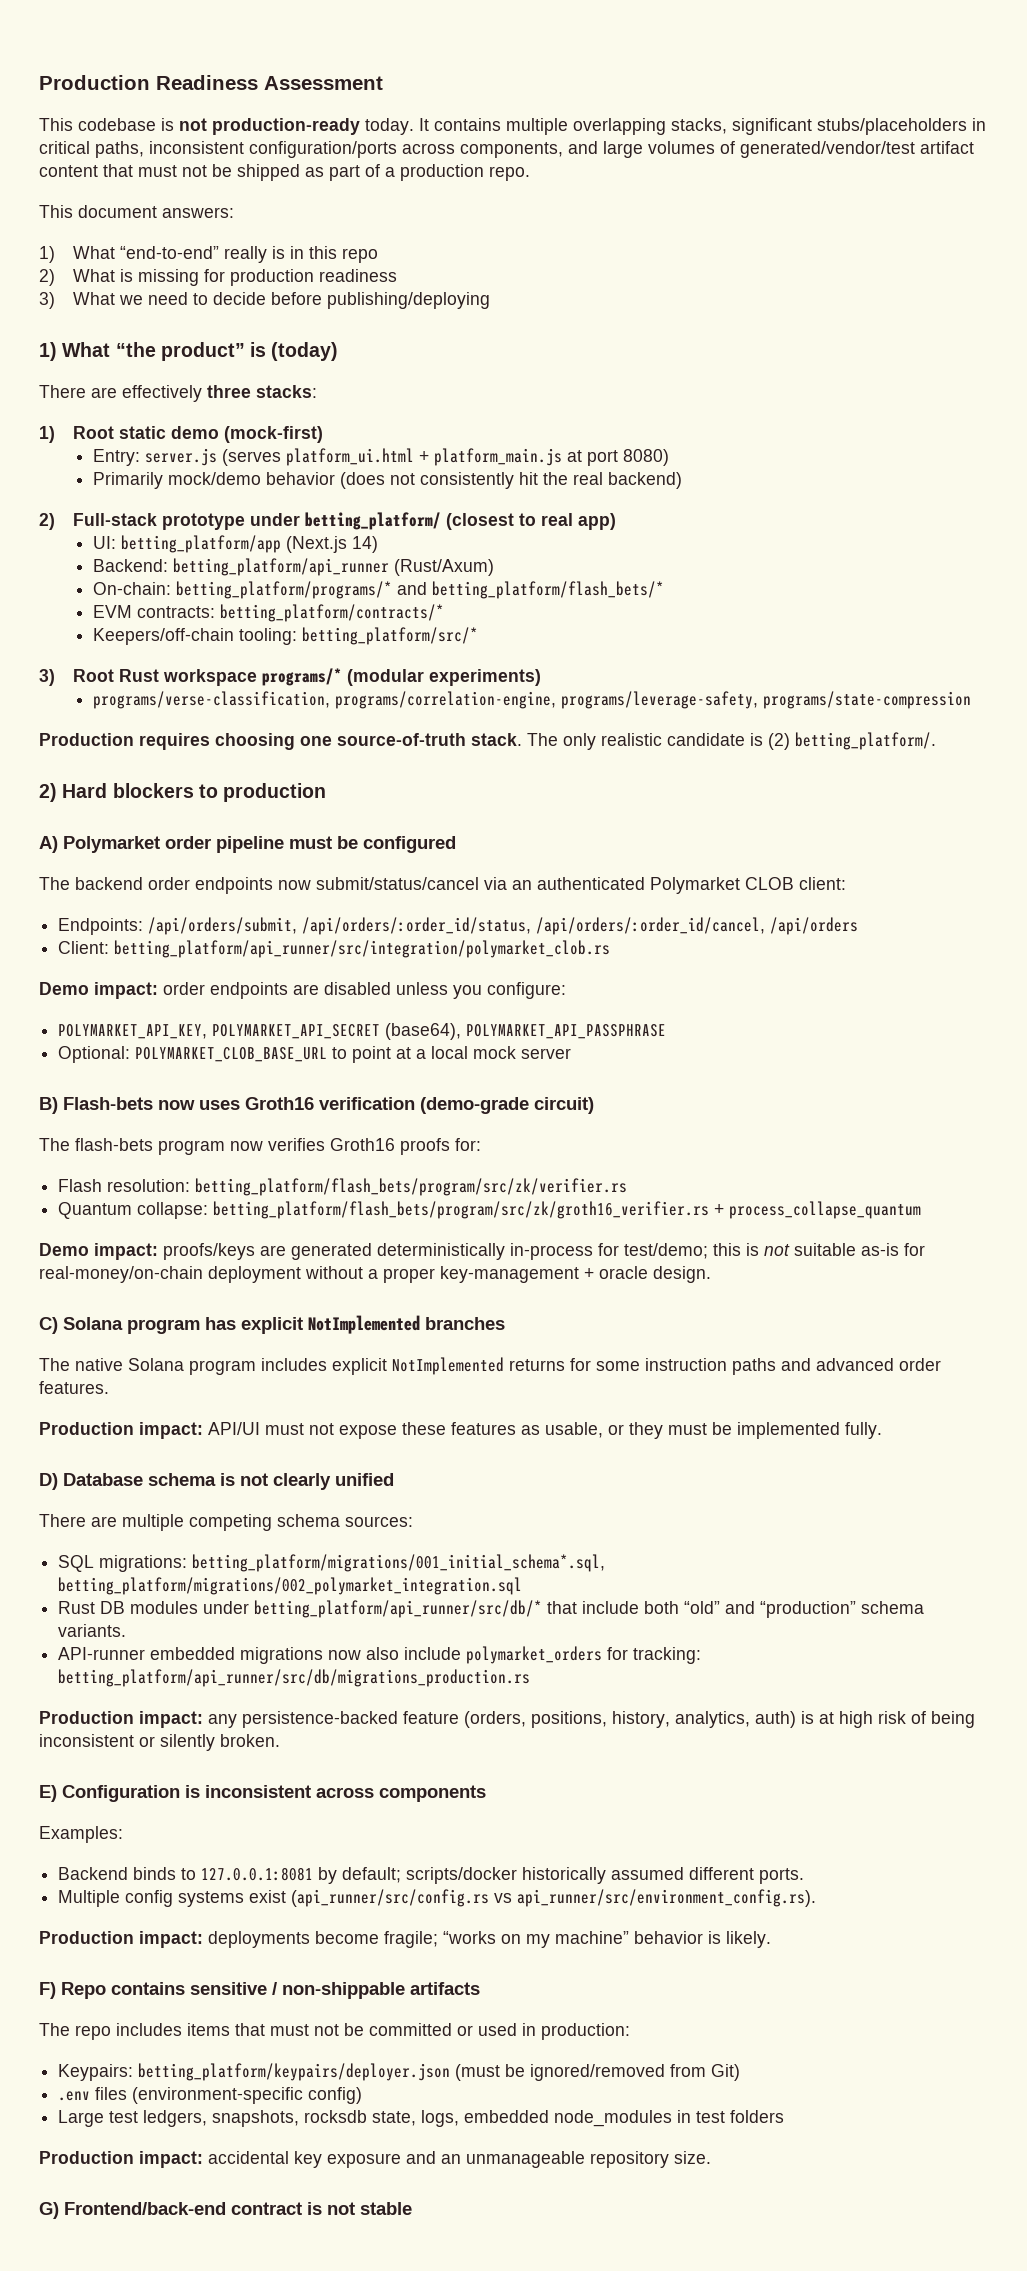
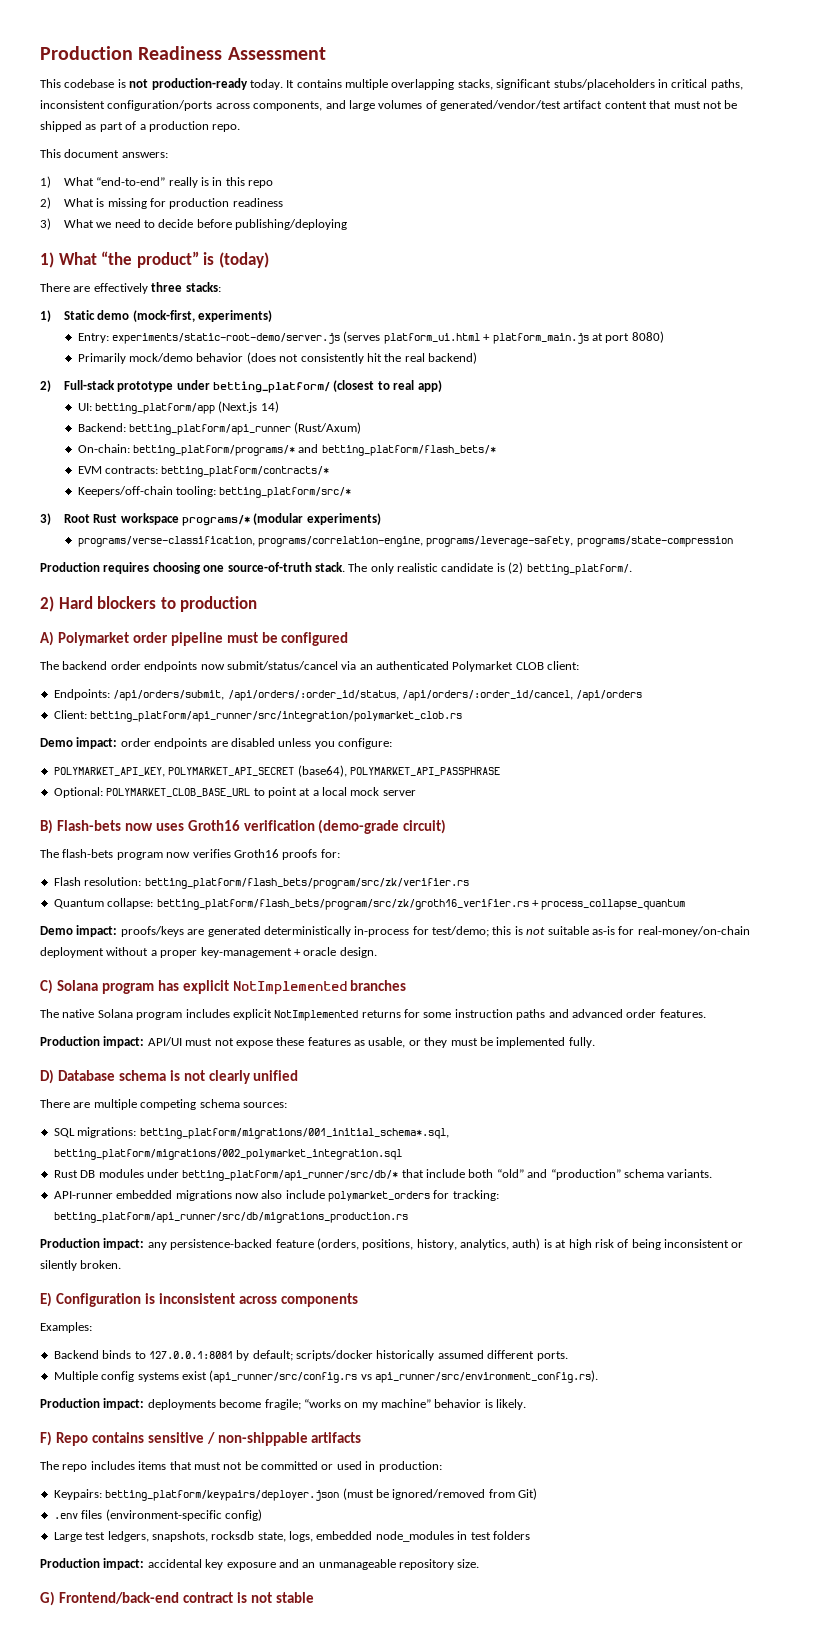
[73,426,324,443] Root static demo (mock-first) -> [63,310,273,322] Static demo (mock-first, experiments)
[144,448,217,466] server.js -> [112,333,341,344] experiments/static-root-demo/server.js

